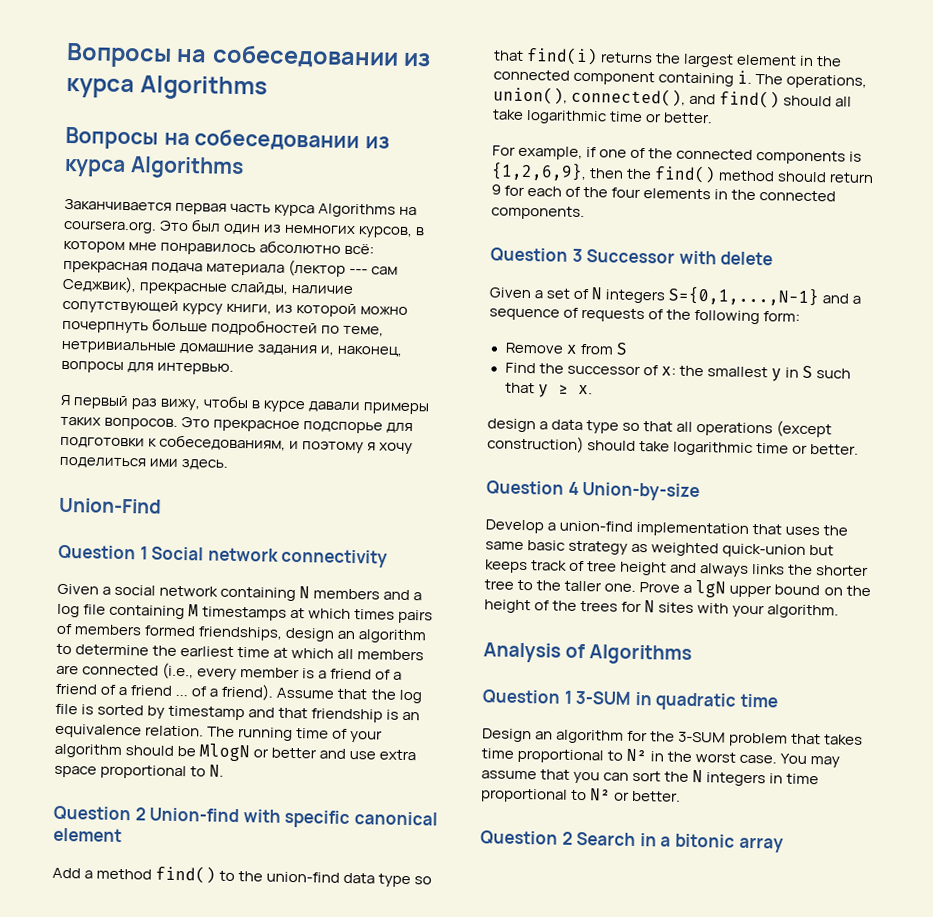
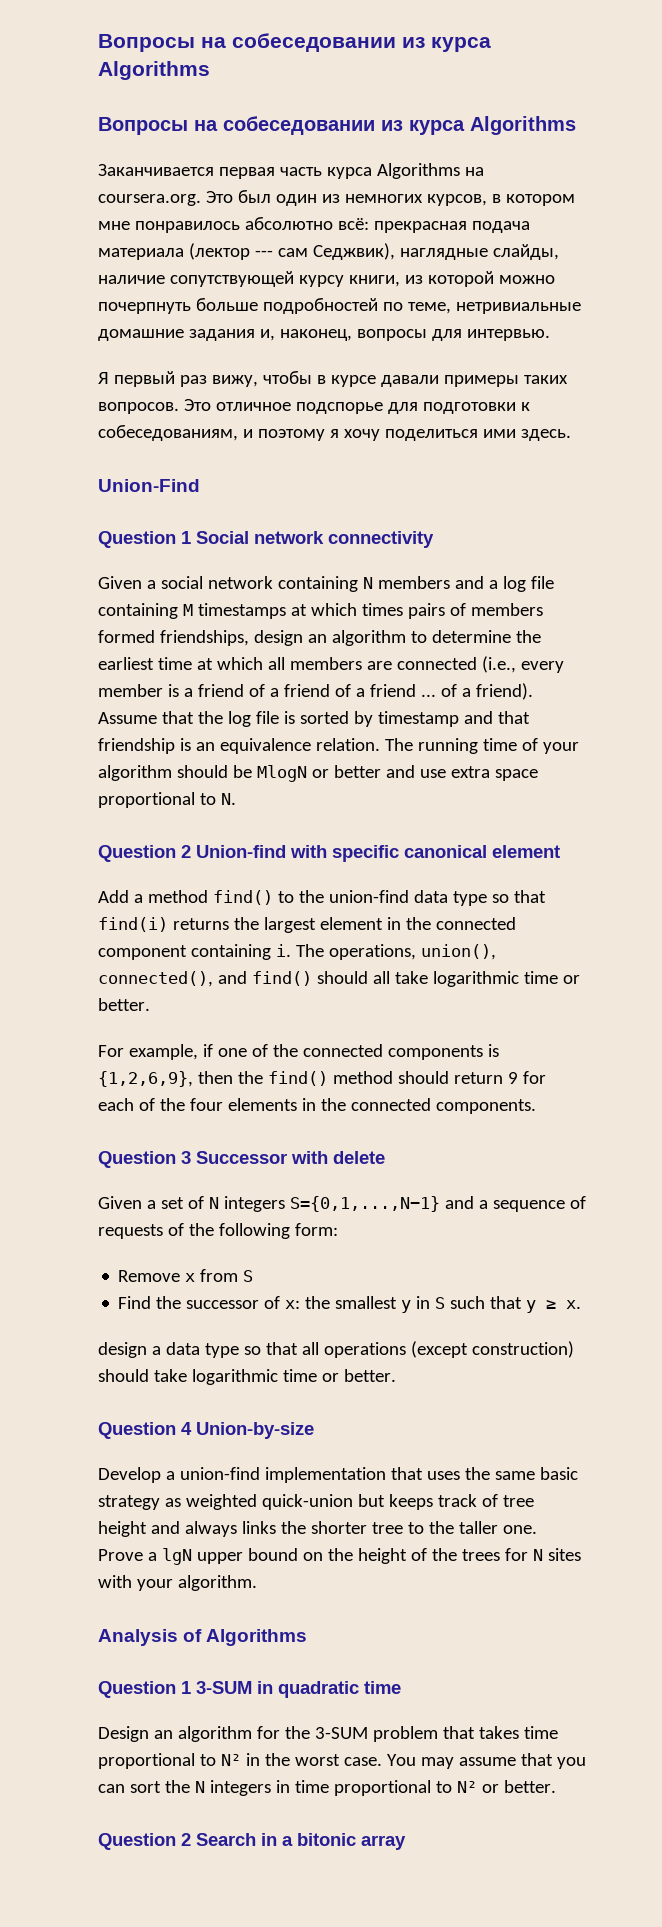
[139,282,229,295] прекрасные -> [399,248,488,260] наглядные
[213,419,301,433] прекрасное -> [215,402,291,411] отличное

